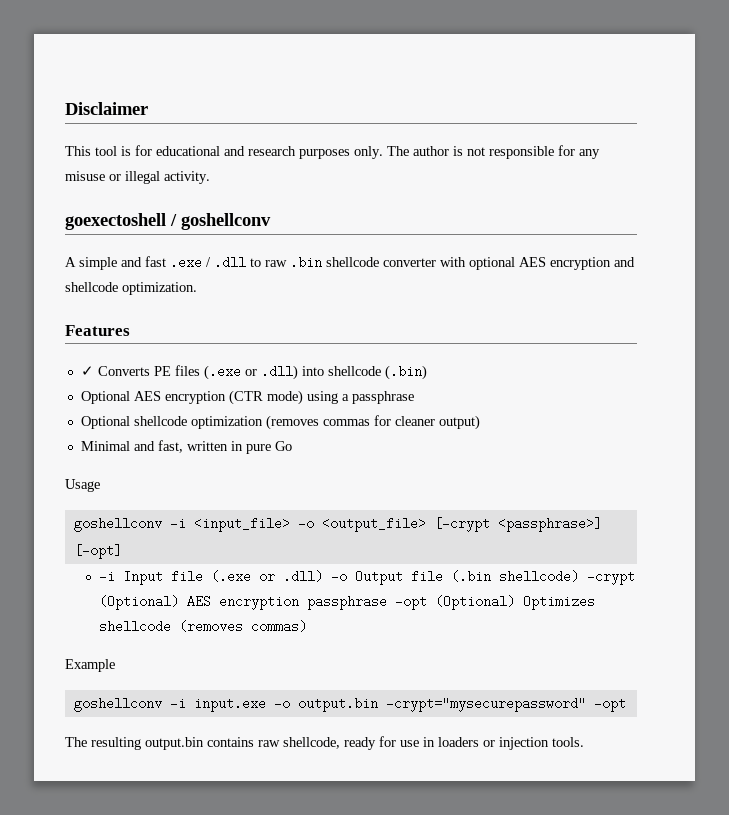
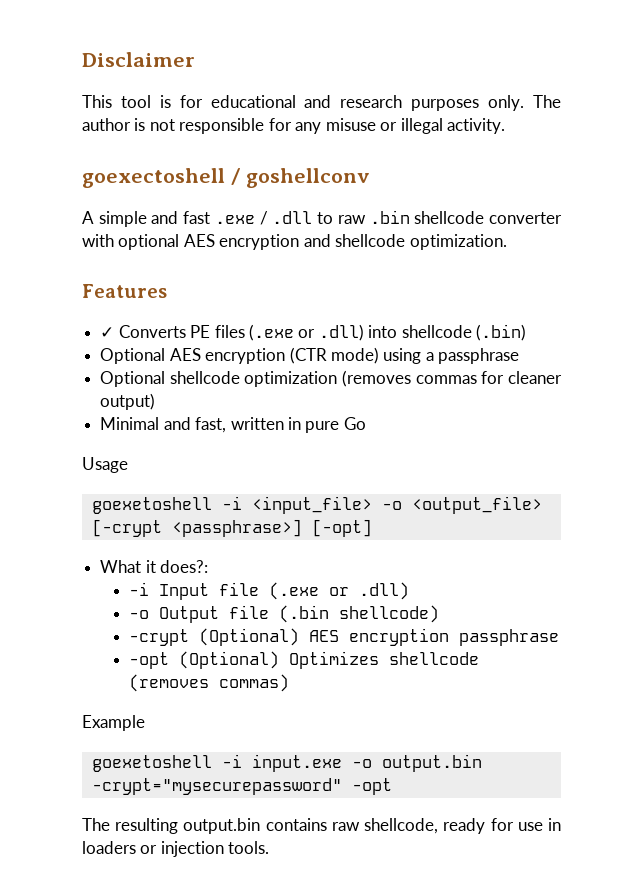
[73,517,162,532] goshellconv -> [91,497,212,514] goexetoshell
(122, 551) none -> [100,560,209,573] // What it does?:
(323, 576) none -> (410, 591) //
(579, 576) none -> (440, 614) //
(387, 602) none -> (560, 637) //
[73,697,162,712] goshellconv -> [91,755,212,772] goexetoshell

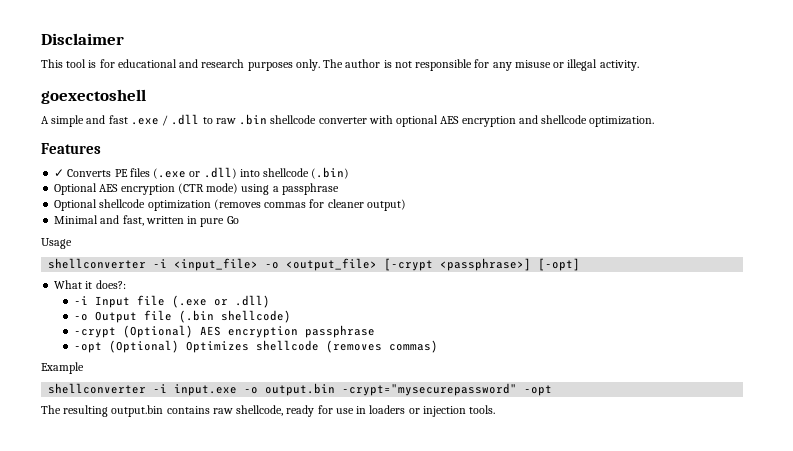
[230,168,370,188] / goshellconv -> (146, 96) none
[91,497,212,514] goexetoshell -> [48,258,147,269] shellconverter
[91,755,212,772] goexetoshell -> [48,383,147,394] shellconverter

